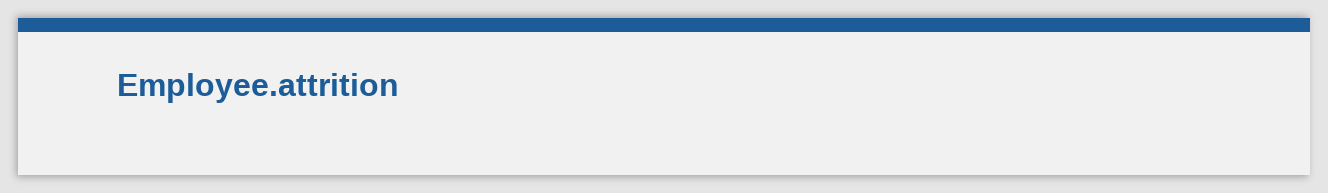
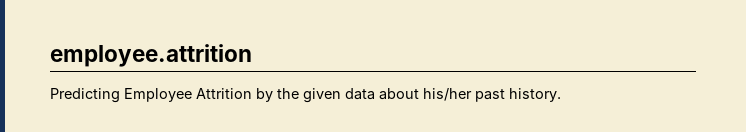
[117,73,399,103] Employee.attrition -> [50,44,252,67] [50,88,561,103] employee.attrition // Predicting Employee Attrition by the given data about his/her past history.

